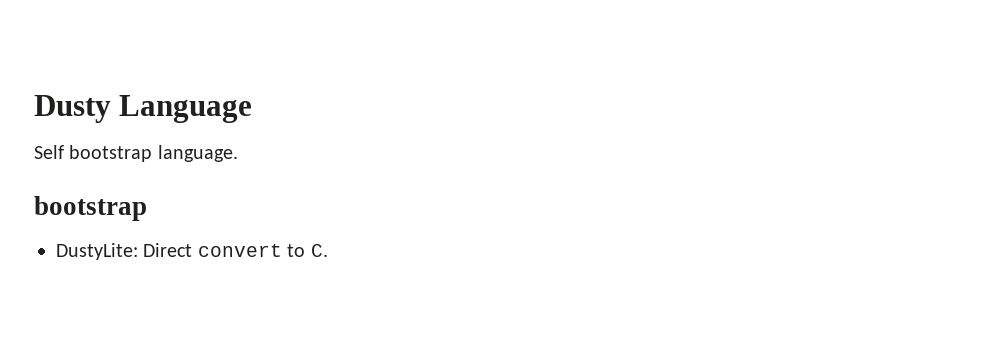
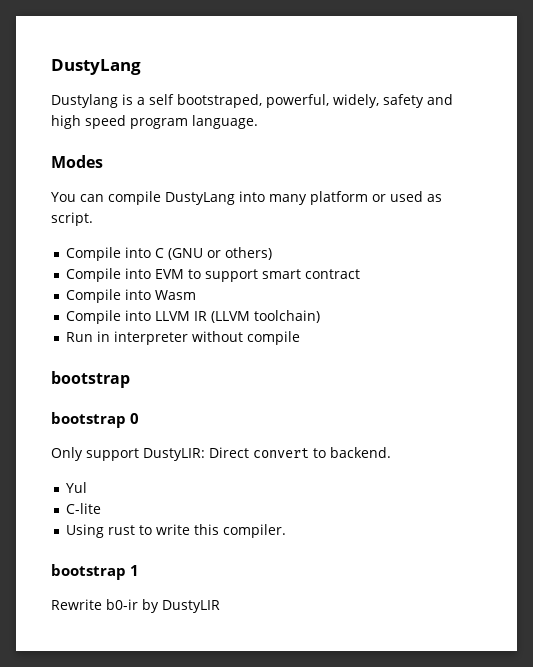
[34,95,253,123] [34,145,238,162] [34,196,147,221] [56,243,328,260] Dusty Language // Self bootstrap language. // bootstrap // DustyLite: Direct convert to C. -> [51,59,141,75] [51,94,453,108] [51,115,258,129] [51,155,103,168] [51,191,442,205] [51,212,93,226] [65,247,272,261] [65,268,360,282] [65,289,196,303] [65,310,320,324] [65,331,300,345] [51,371,130,388] [51,412,139,428] [51,447,391,461] [65,482,87,493] [65,503,101,514] [65,524,286,538] [51,564,139,580] [51,599,220,613] DustyLang // Dustylang is a self bootstraped, powerful, widely, safety and high speed program language. // Modes // You can compile DustyLang into many platform or used as script. // Compile into C (GNU or others) // Compile into EVM to support smart contract // Compile into Wasm // Compile into LLVM IR (LLVM toolchain) // Run in interpreter without compile // bootstrap // bootstrap 0 // Only support DustyLIR: Direct convert to backend. // Yul // C-lite // Using rust to write this compiler. // bootstrap 1 // Rewrite b0-ir by DustyLIR

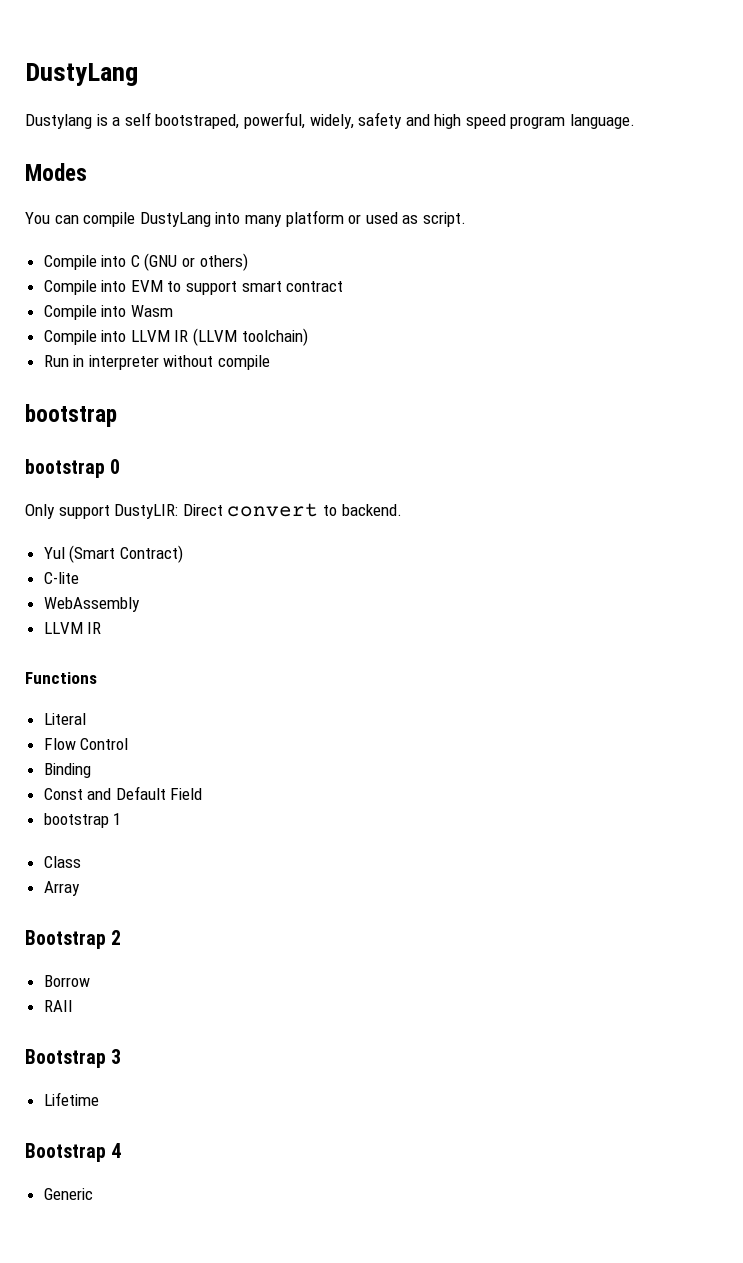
(87, 487) none -> [69,545,183,563] (Smart Contract)
[65,524,286,538] [51,564,139,580] [51,599,220,613] Using rust to write this compiler. // bootstrap 1 // Rewrite b0-ir by DustyLIR -> [43,597,140,612] [43,622,102,634] [25,672,97,684] [43,713,86,725] [43,738,129,750] [43,763,91,778] [43,786,203,800] [43,813,122,828] [43,856,81,868] [43,881,80,896] [25,930,122,949] [43,975,90,987] [43,1000,73,1012] [25,1049,122,1068] [43,1092,99,1106] [25,1143,122,1162] [43,1188,93,1200] WebAssembly // LLVM IR // Functions // Literal // Flow Control // Binding // Const and Default Field // bootstrap 1 // Class // Array // Bootstrap 2 // Borrow // RAII // Bootstrap 3 // Lifetime // Bootstrap 4 // Generic

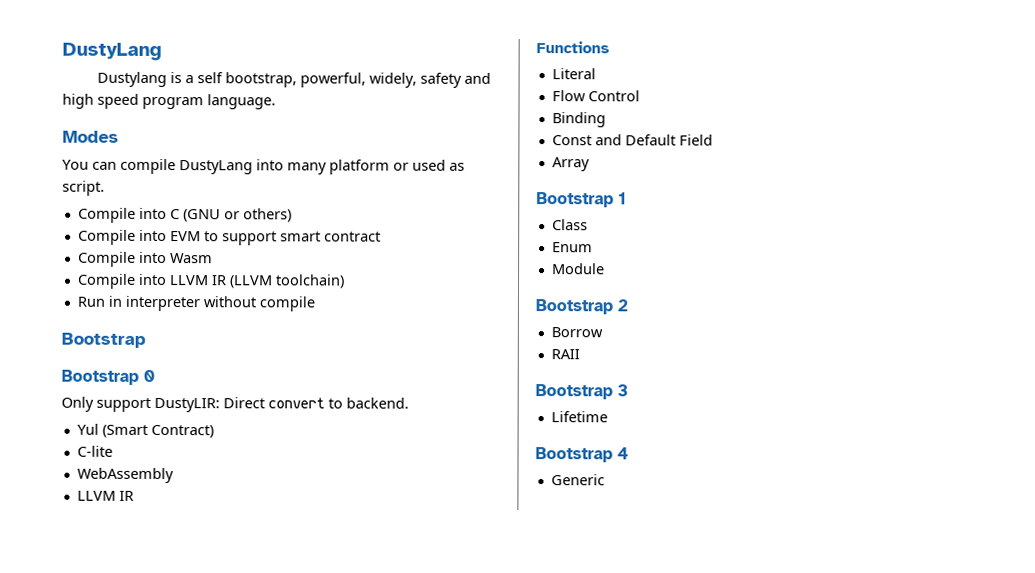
[155,114,240,129] bootstraped, -> [224,72,297,88] bootstrap,
[25,404,117,427] [25,459,105,478] bootstrap // bootstrap -> [61,332,146,348] [61,369,139,385] Bootstrap // Bootstrap
[43,813,109,828] bootstrap -> [551,157,590,172] [536,192,614,208] Array // Bootstrap
[43,881,80,896] Array -> [551,242,593,253] [551,263,605,275] Enum // Module

